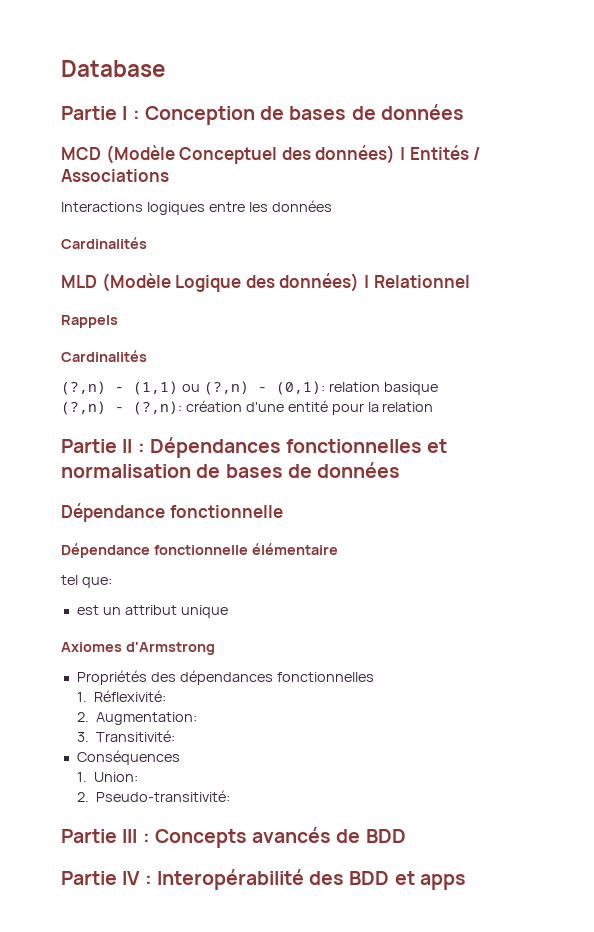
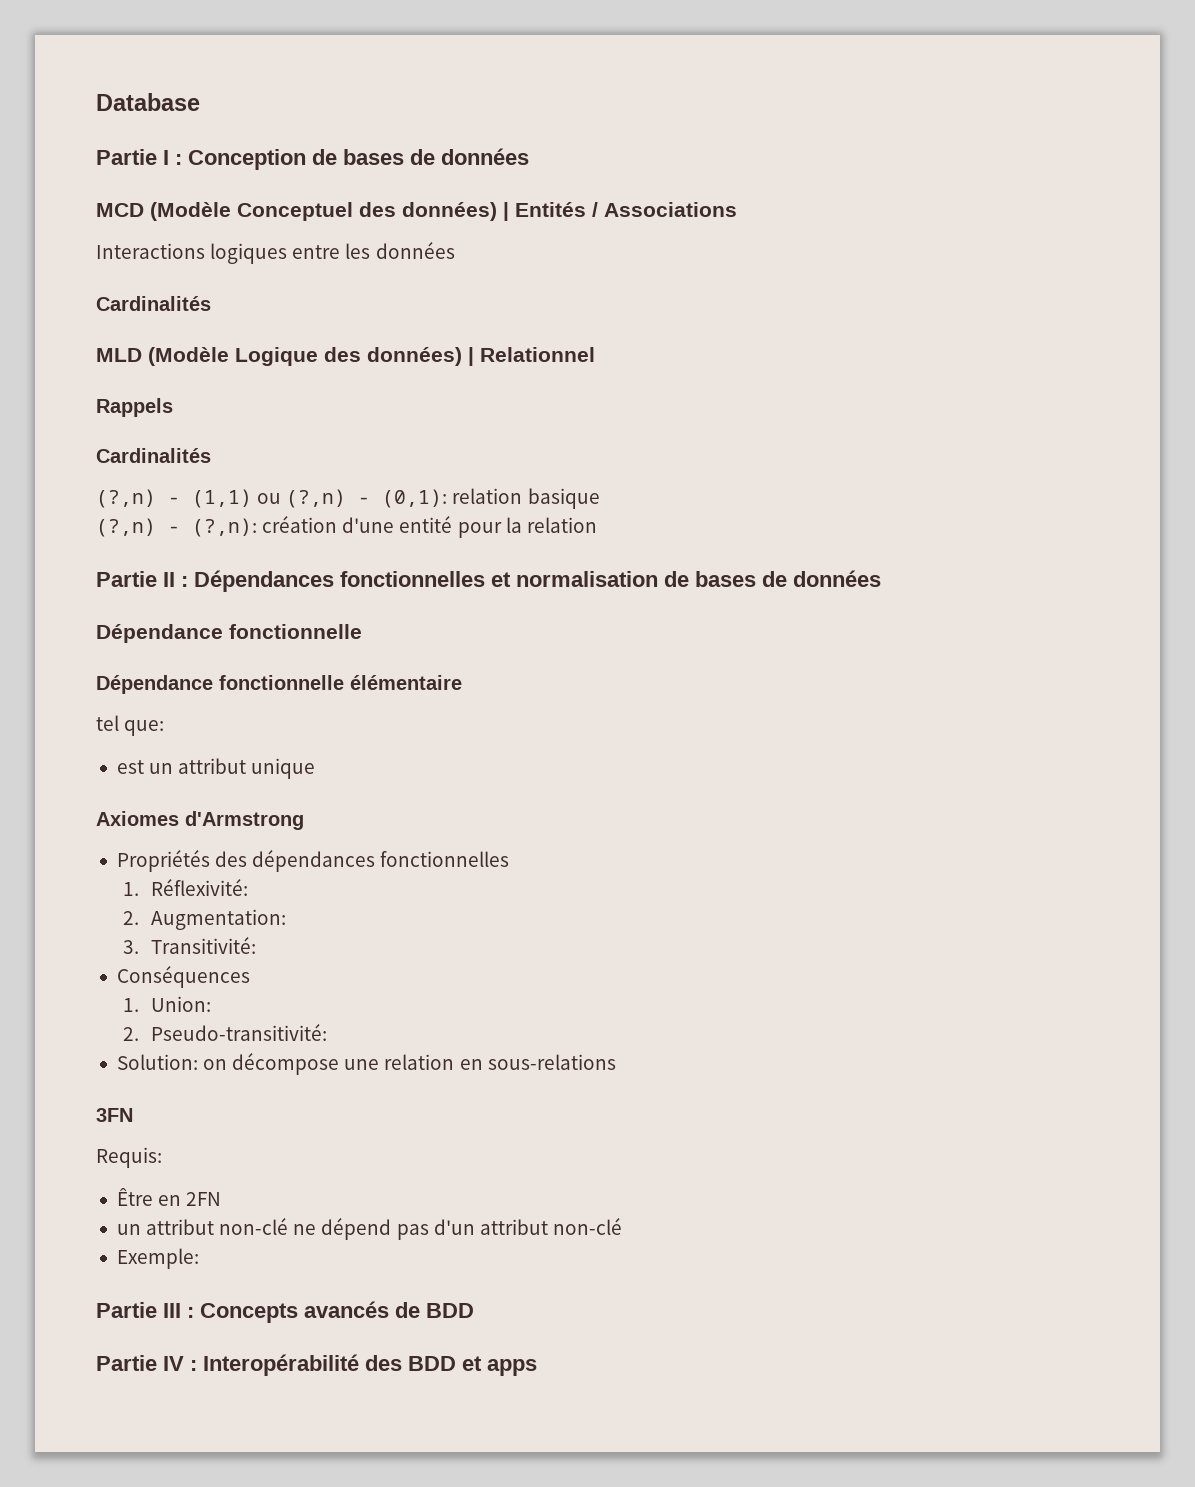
(231, 796) none -> [116,1053,616,1075] [96,1108,133,1122] [96,1147,162,1168] [116,1188,222,1206] [116,1218,622,1240] [116,1248,199,1269] // Solution: on décompose une relation en sous-relations // 3FN // Requis: // Être en 2FN // un attribut non-clé ne dépend pas d'un attribut non-clé // Exemple:

